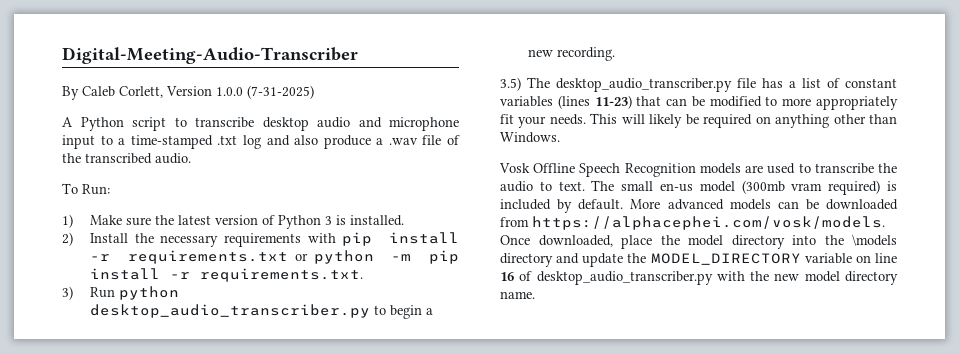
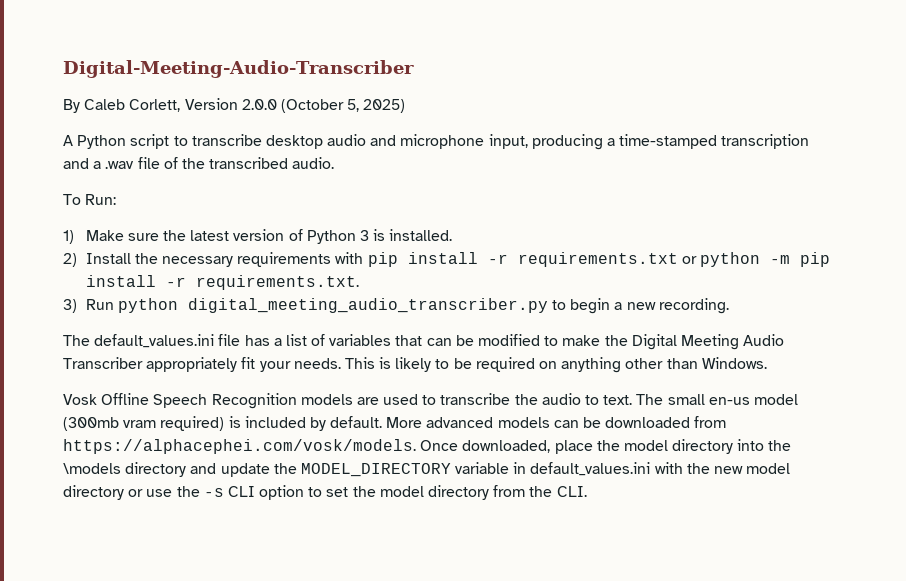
[216,85,314,99] 1.0.0 (7-31-2025) -> [241,99,406,113] 2.0.0 (October 5, 2025)
[62,135,371,149] input to a time-stamped .txt log and also produce -> [488,134,810,150] [63,158,89,169] input, producing a time-stamped transcription and
[89,304,370,318] desktop_audio_transcriber.py -> [187,298,548,313] digital_meeting_audio_transcriber.py
[500,77,732,92] 3.5) The desktop_audio_transcriber.py -> [63,334,215,348] The default_values.ini
[845,78,897,88] [500,95,632,109] constant variables (lines 11-23) -> [329,334,392,346] variables
[782,98,812,106] more -> [562,334,785,350] [63,357,143,369] make the Digital Meeting Audio Transcriber
[621,114,683,128] will likely -> [379,357,450,372] is likely to
[855,253,897,263] [500,271,713,285] on line 16 of desktop_audio_transcriber.py -> [513,462,651,476] in default_values.ini
[500,291,535,299] name. -> [128,485,587,500] or use the -s CLI option to set the model directory from the CLI.

